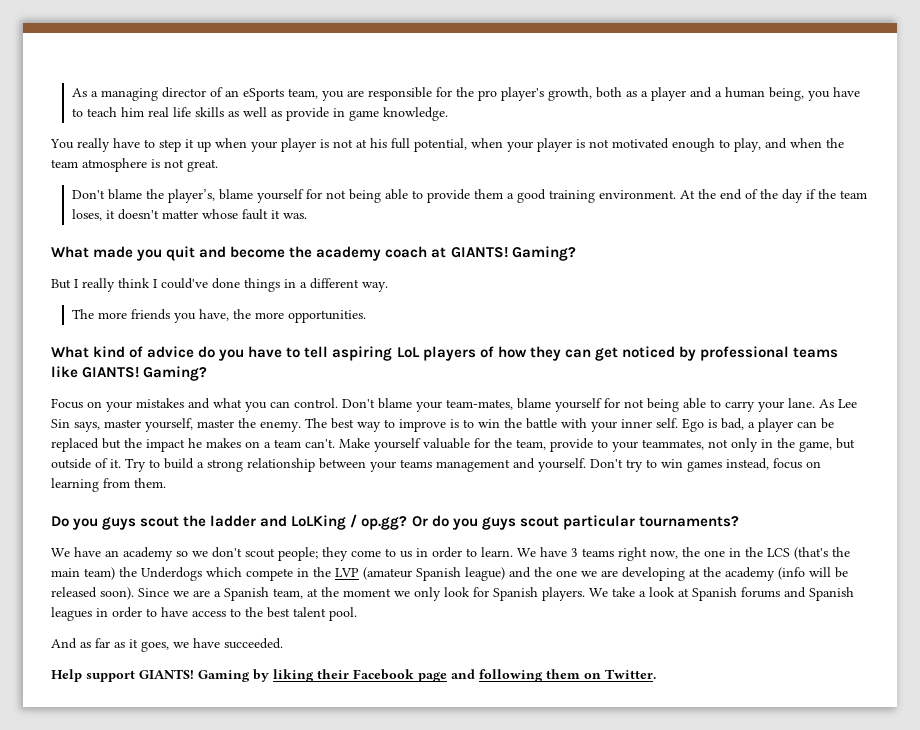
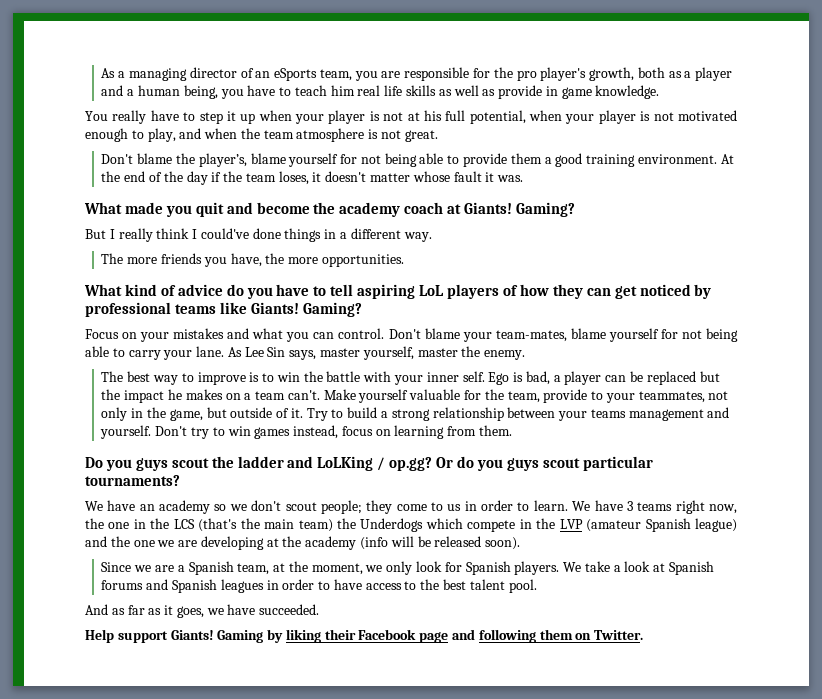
[450,247,508,258] GIANTS! -> [464,202,513,214] Giants!
[82,367,140,378] GIANTS! -> [250,302,299,314] Giants!
(301, 426) none -> (526, 355) //
(134, 593) none -> (521, 543) //
[343,588,391,597] moment -> [311,563,363,575] moment,
[139,669,194,679] GIANTS! -> [170,630,214,640] Giants!

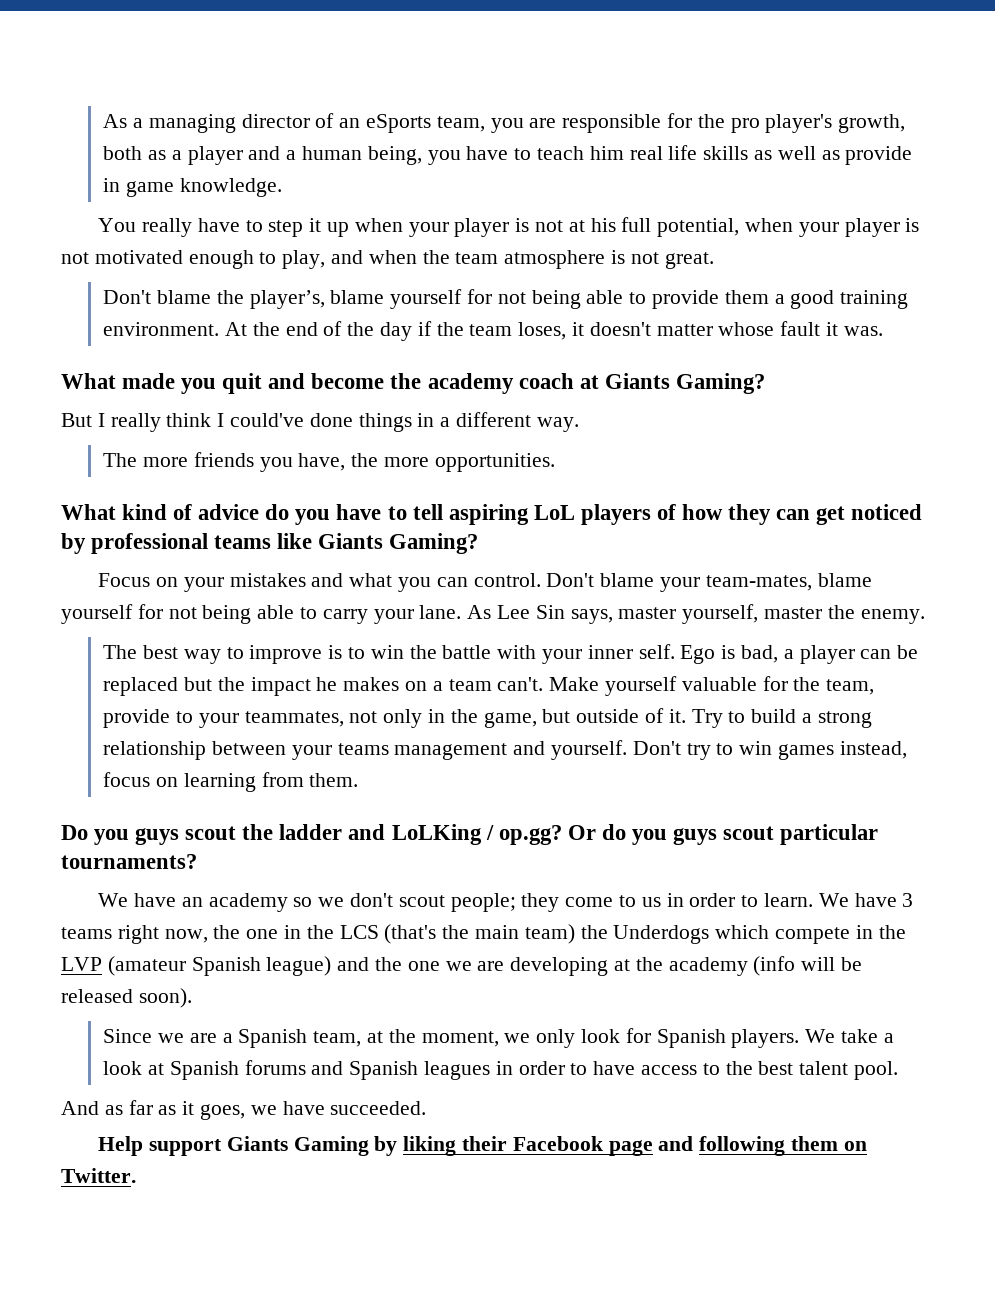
[464,202,513,214] Giants! -> [604,373,670,389] Giants
[250,302,299,314] Giants! -> [318,533,384,549] Giants
[170,630,214,640] Giants! -> [226,1136,288,1151] Giants

